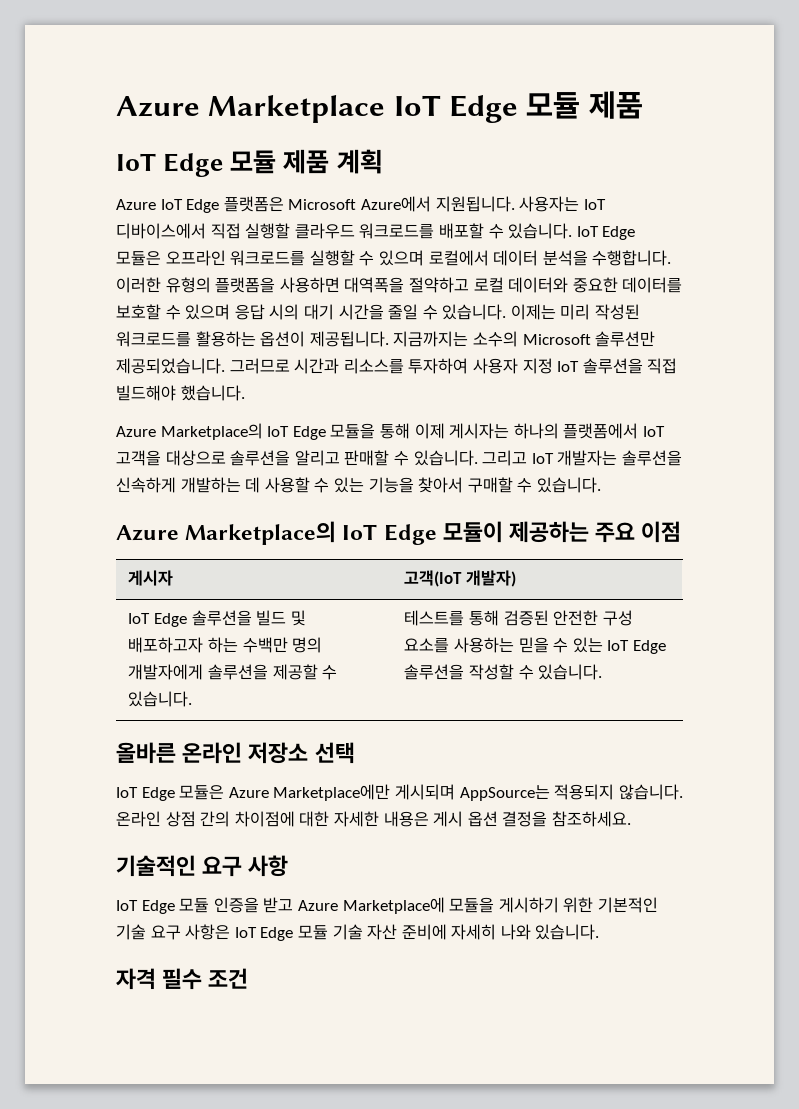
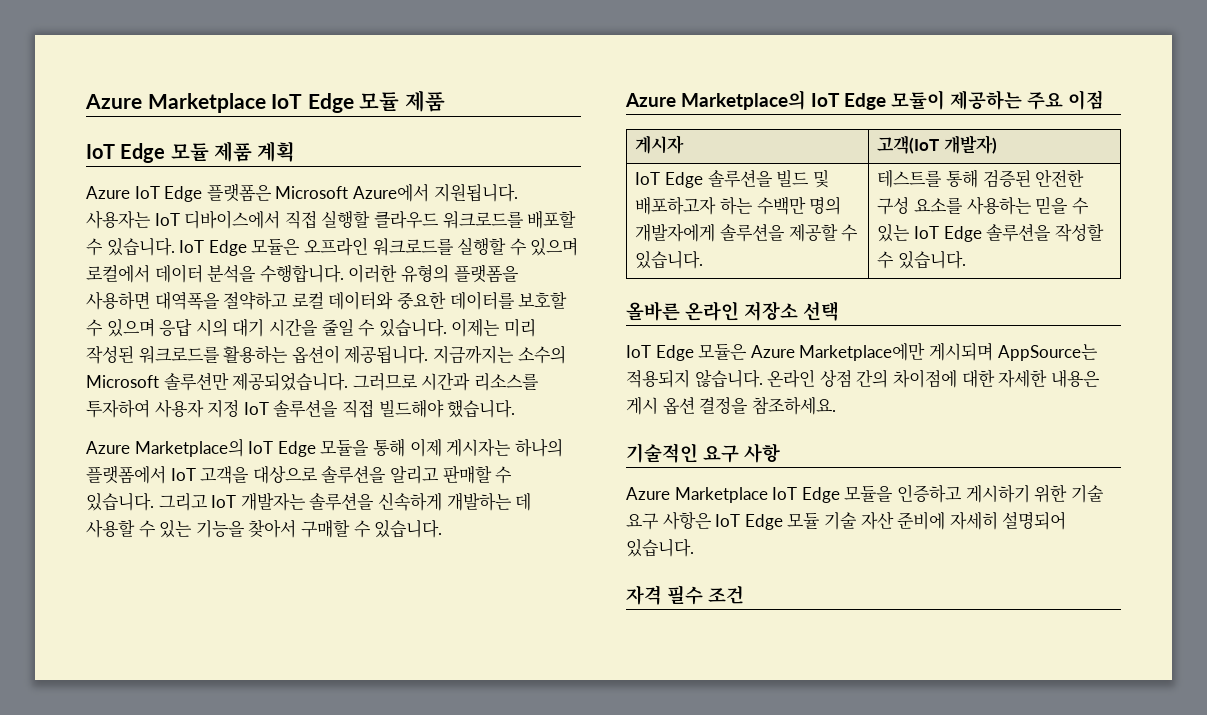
[116,897,495,914] IoT Edge 모듈 인증을 받고 Azure Marketplace에 모듈을 -> [626,484,962,503] Azure Marketplace IoT Edge 모듈을 인증하고
[597,897,658,913] 기본적인 -> (1068, 493) none
[500,924,531,940] 나와 -> [1002,511,1067,530] 설명되어

